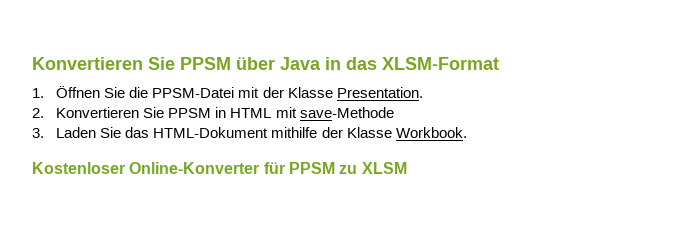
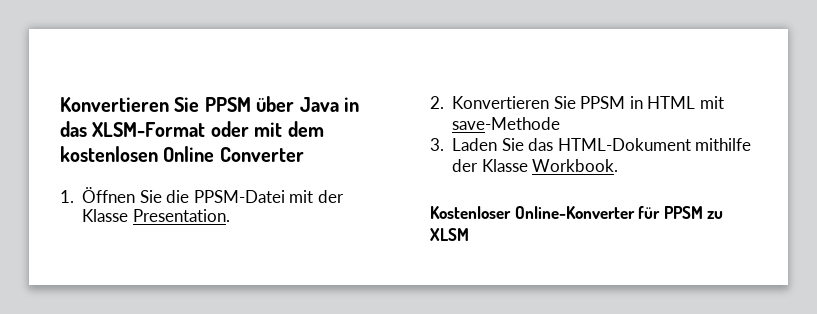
(499, 63) none -> [210,121,324,137] [60,146,304,162] oder mit dem kostenlosen Online Converter

